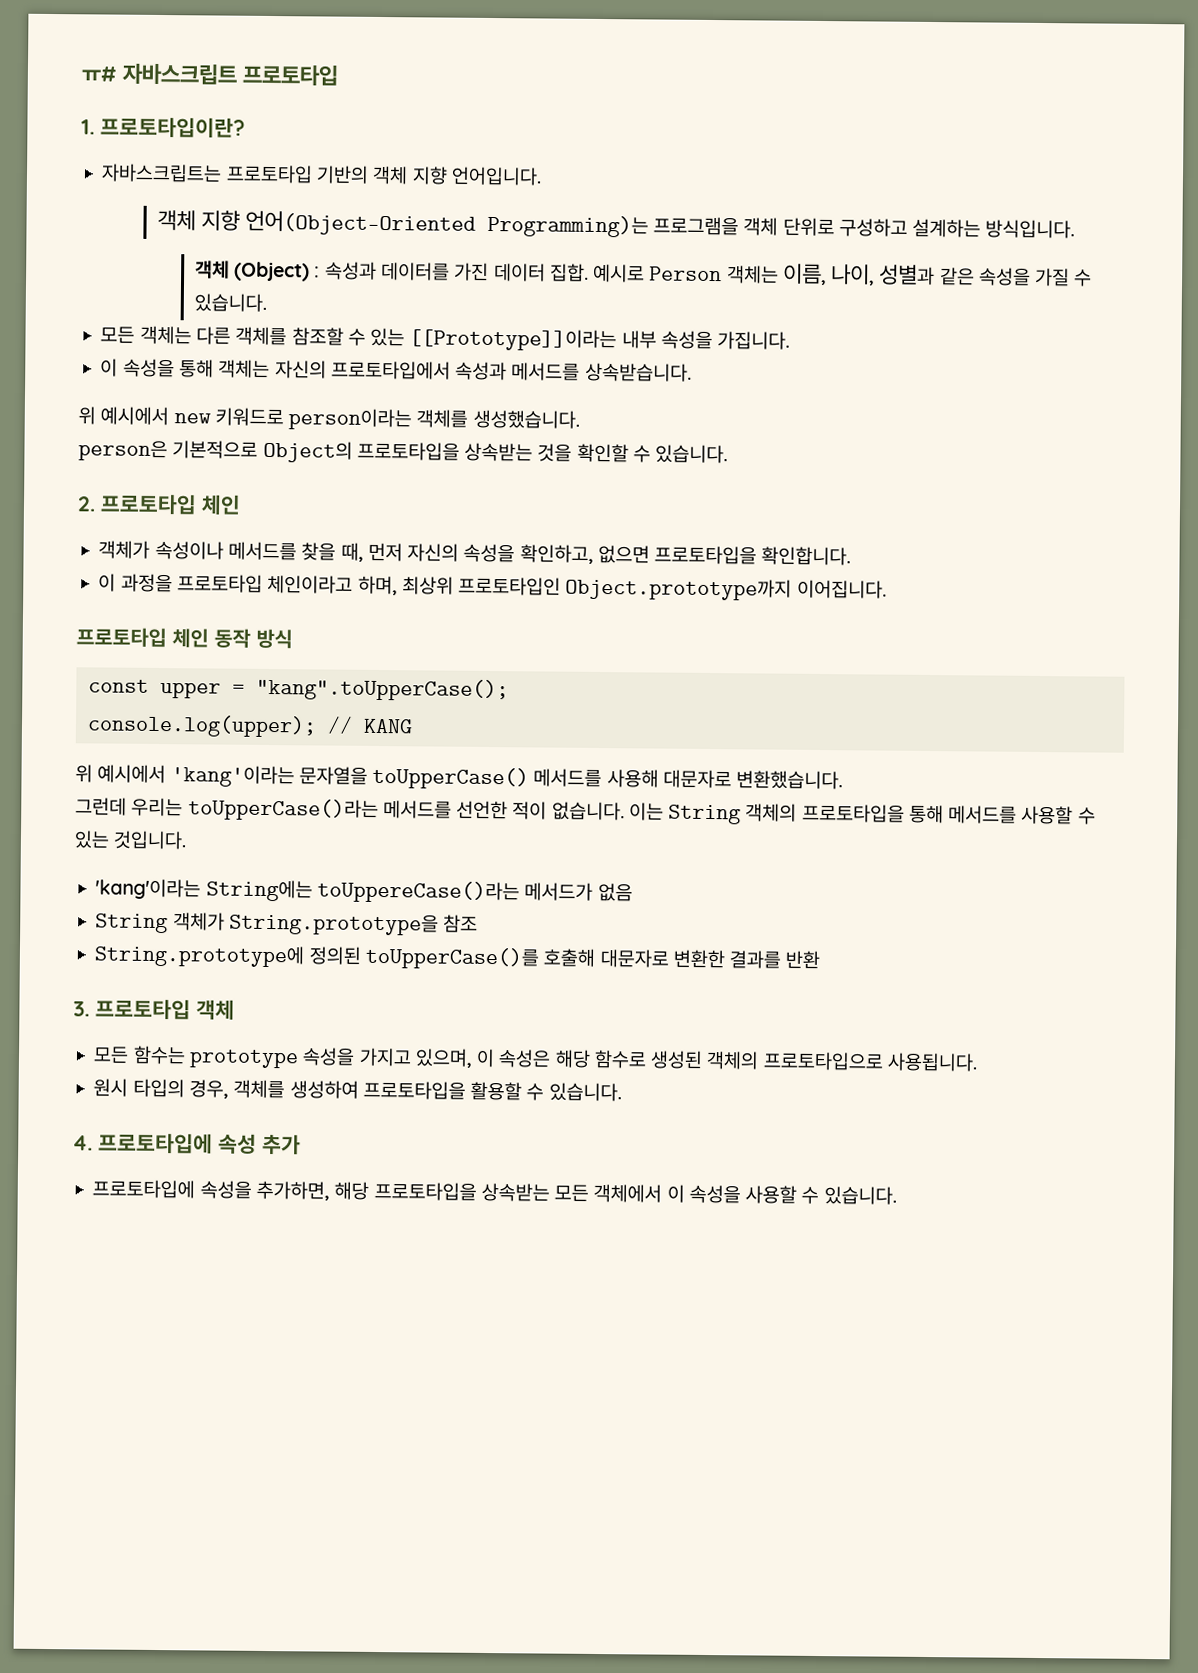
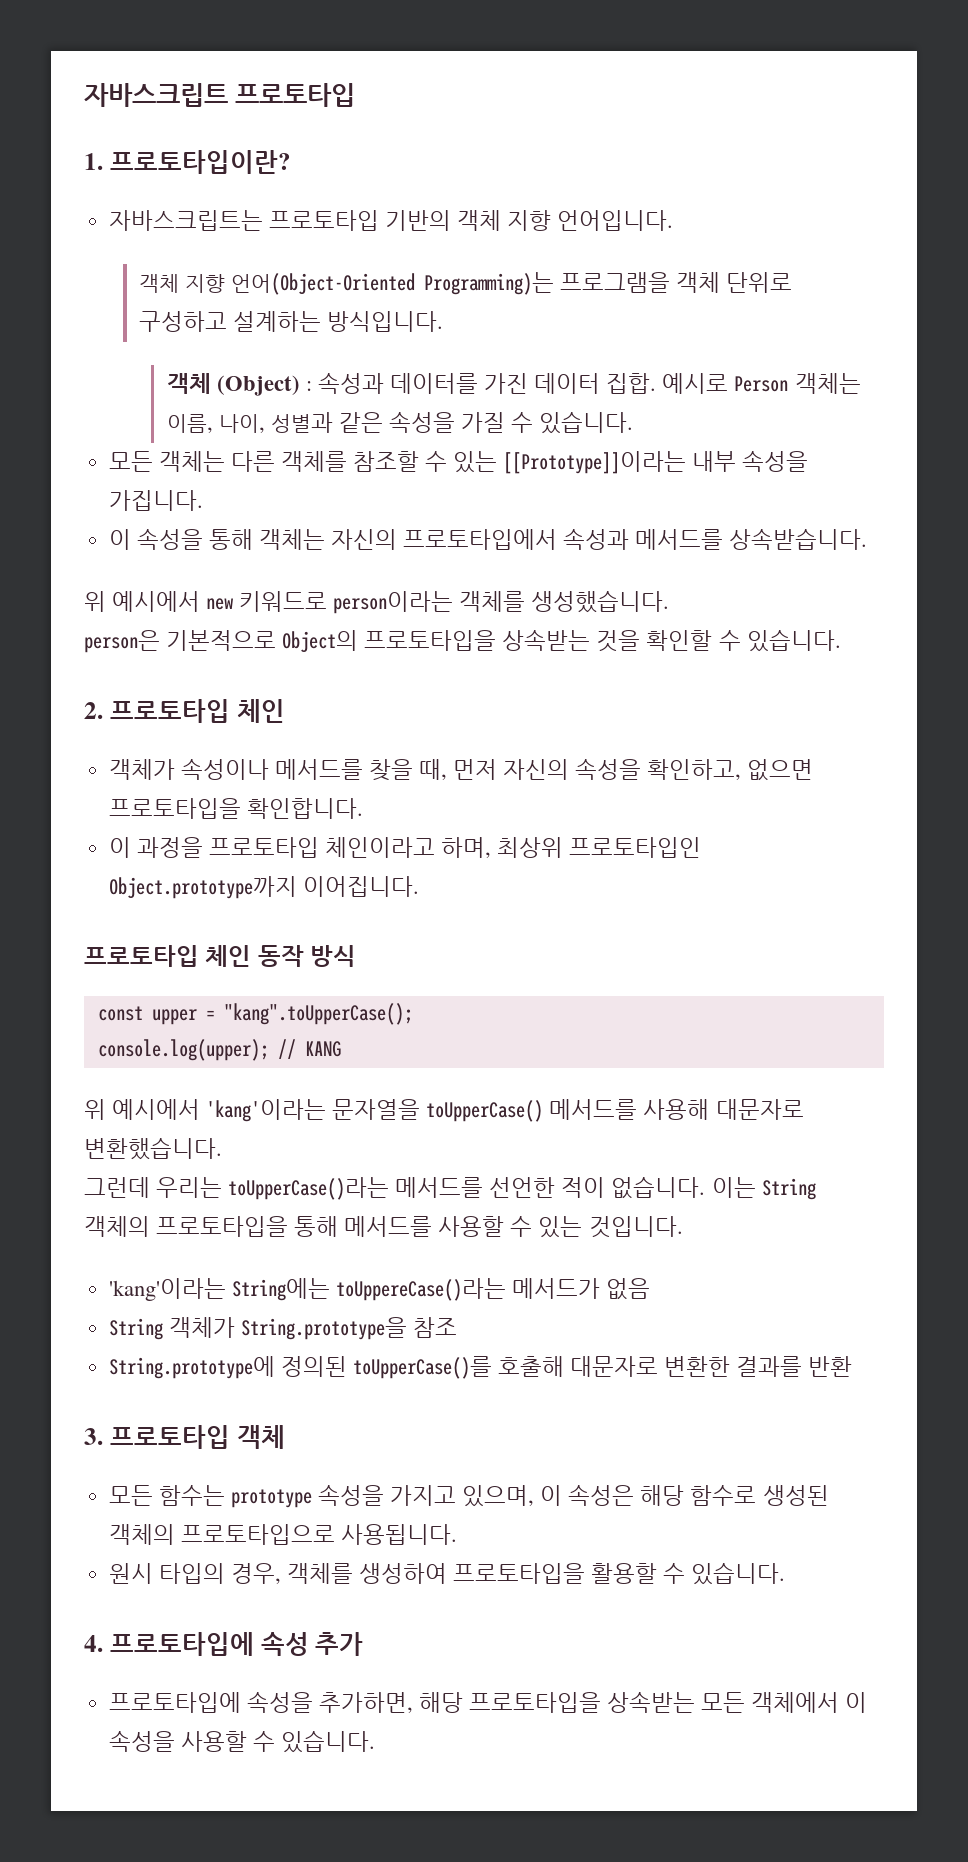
[81,66,117,82] ㅠ# -> (84, 95) none

